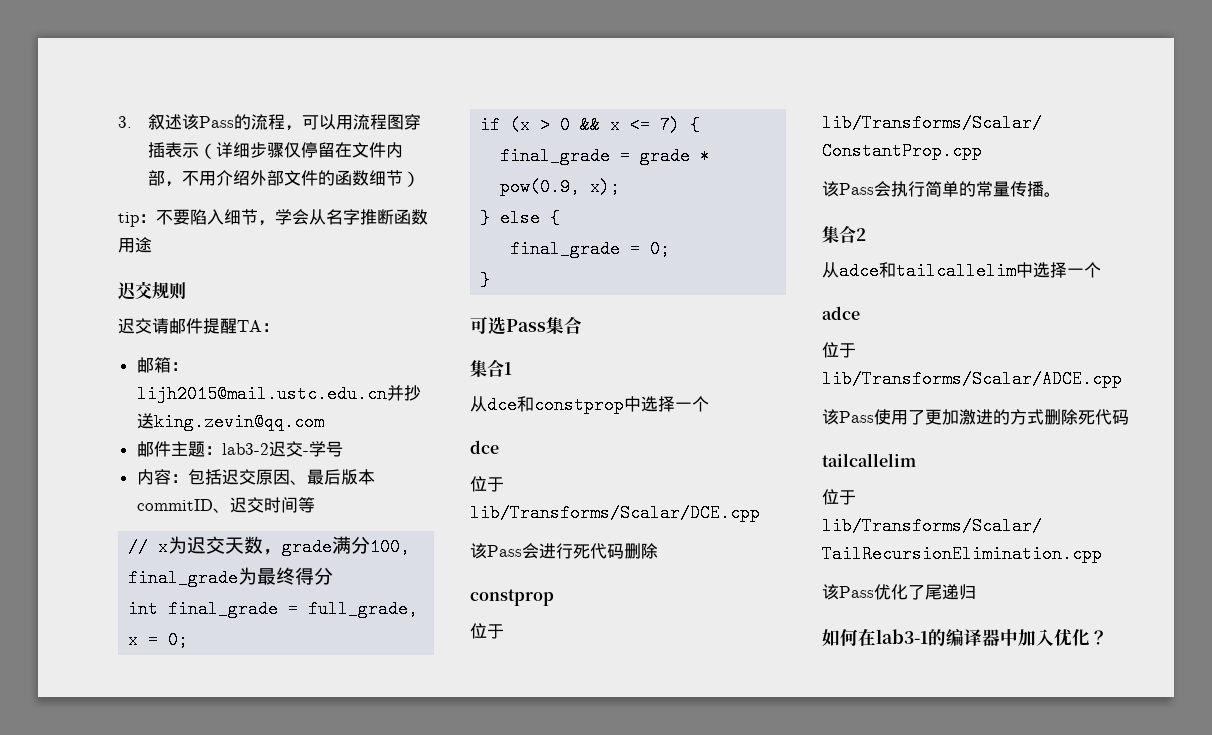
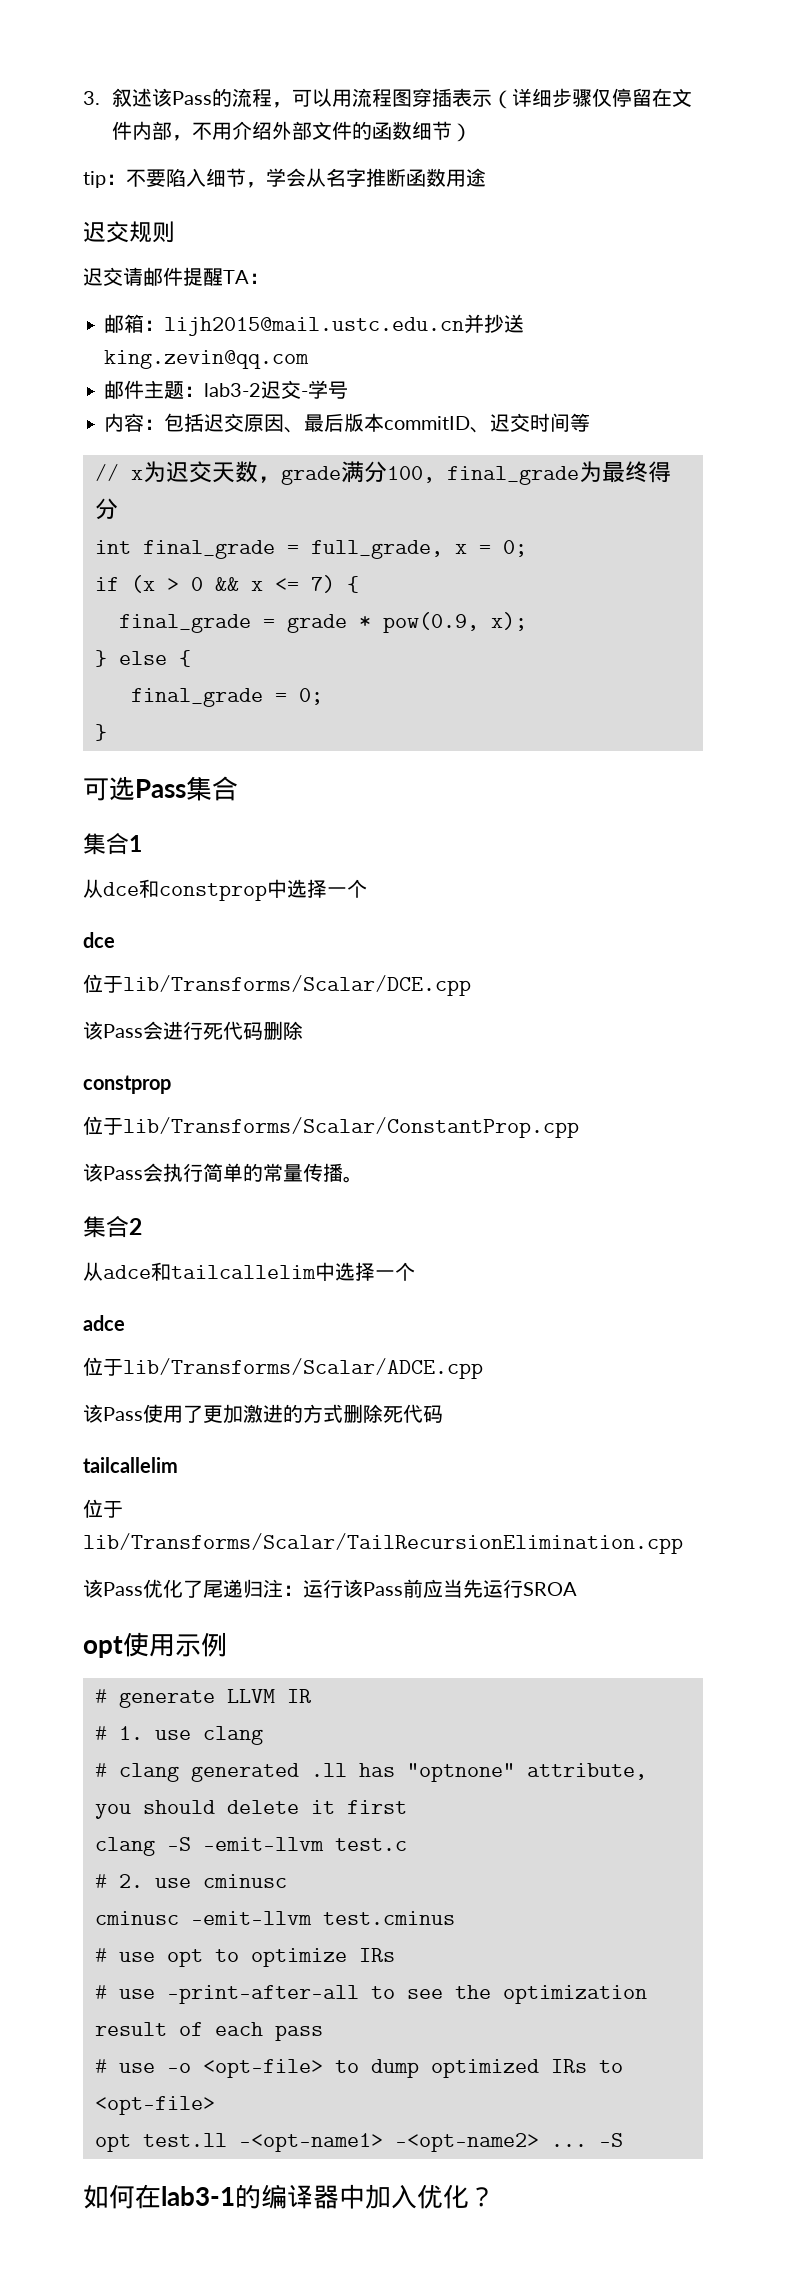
(976, 592) none -> [263,1579,577,1598] [83,1632,227,1658] [94,1689,311,1708] [94,1726,263,1745] [94,1763,647,1782] [94,1800,407,1819] [94,1837,407,1856] [94,1874,287,1888] [94,1911,455,1925] [94,1948,395,1967] [94,1985,647,2004] [94,2022,323,2041] [94,2059,623,2078] [94,2096,215,2115] [94,2133,623,2152] 注：运行该Pass前应当先运行SROA // opt使用示例 // # generate LLVM IR // # 1. use clang // # clang generated .ll has "optnone" attribute, you should delete it first // clang -S -emit-llvm test.c // # 2. use cminusc // cminusc -emit-llvm test.cminus // # use opt to optimize IRs // # use -print-after-all to see the optimization result of each pass // # use -o <opt-file> to dump optimized IRs to <opt-file> // opt test.ll -<opt-name1> -<opt-name2> ... -S

